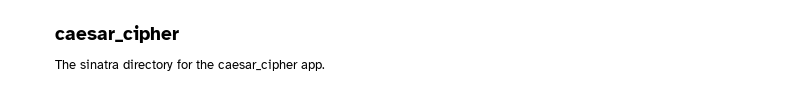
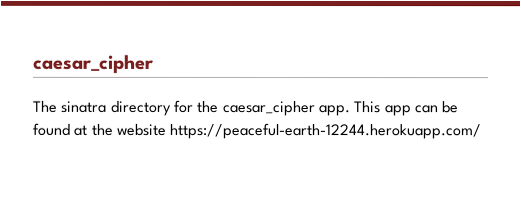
(325, 66) none -> [353,101,460,117] [32,122,482,140] This app can be found at the website https://peaceful-earth-12244.herokuapp.com/

